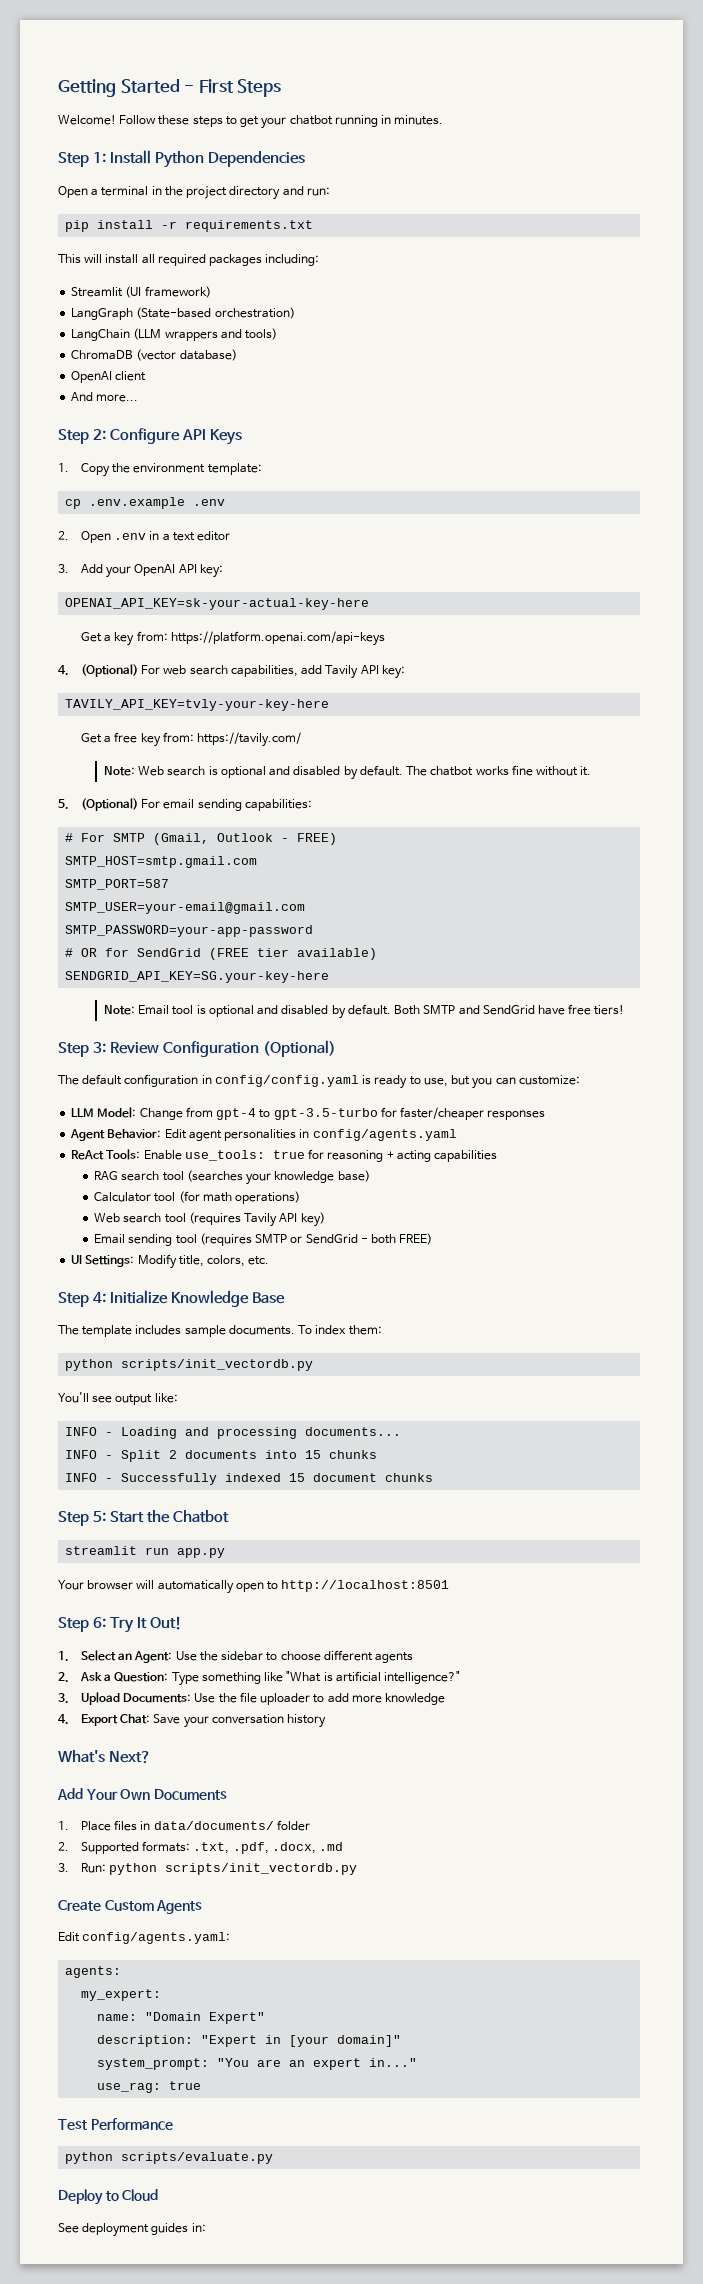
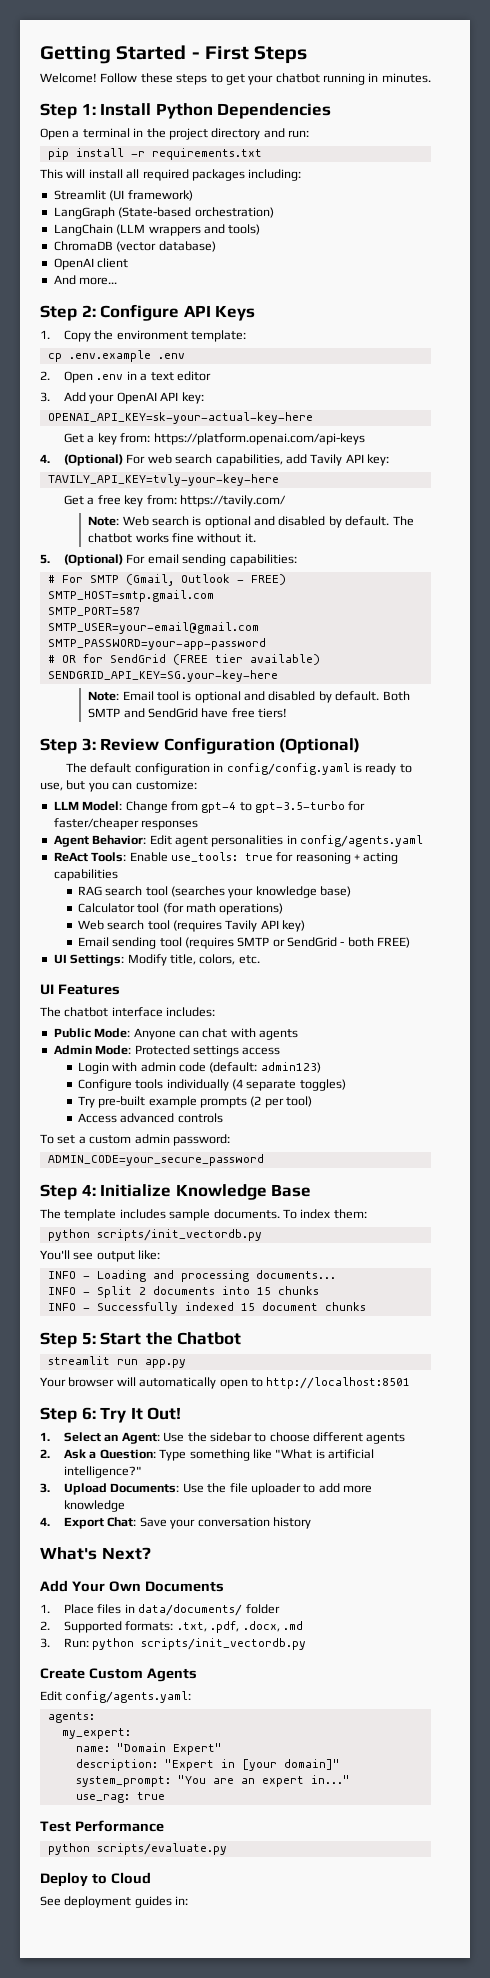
(270, 1260) none -> [40,984,120,995] [40,1007,216,1017] [53,1028,298,1040] [53,1045,281,1057] [77,1062,321,1074] [77,1079,346,1091] [77,1096,313,1108] [77,1113,223,1123] [40,1134,230,1146] [47,1154,264,1166] // UI Features // The chatbot interface includes: // Public Mode: Anyone can chat with agents // Admin Mode: Protected settings access // Login with admin code (default: admin123) // Configure tools individually (4 separate toggles) // Try pre-built example prompts (2 per tool) // Access advanced controls // To set a custom admin password: // ADMIN_CODE=your_secure_password

